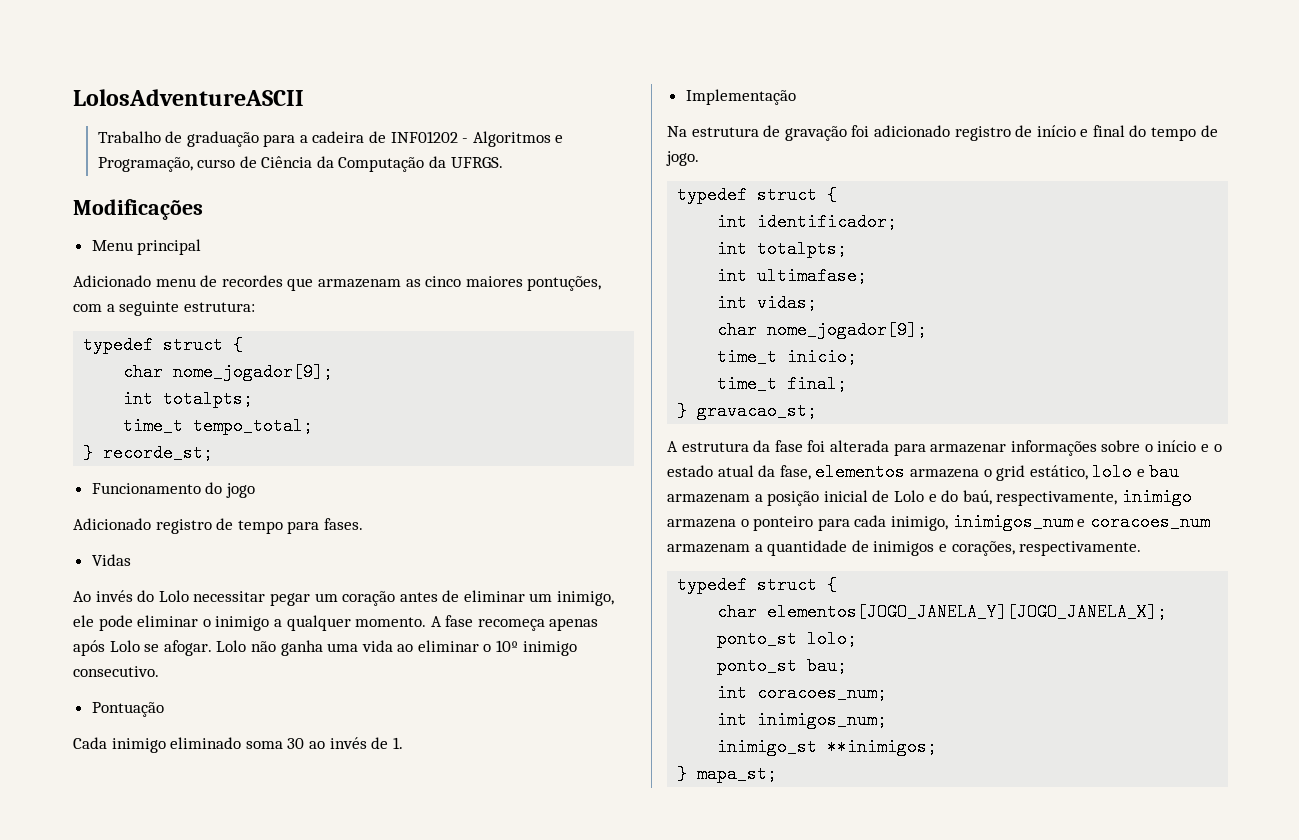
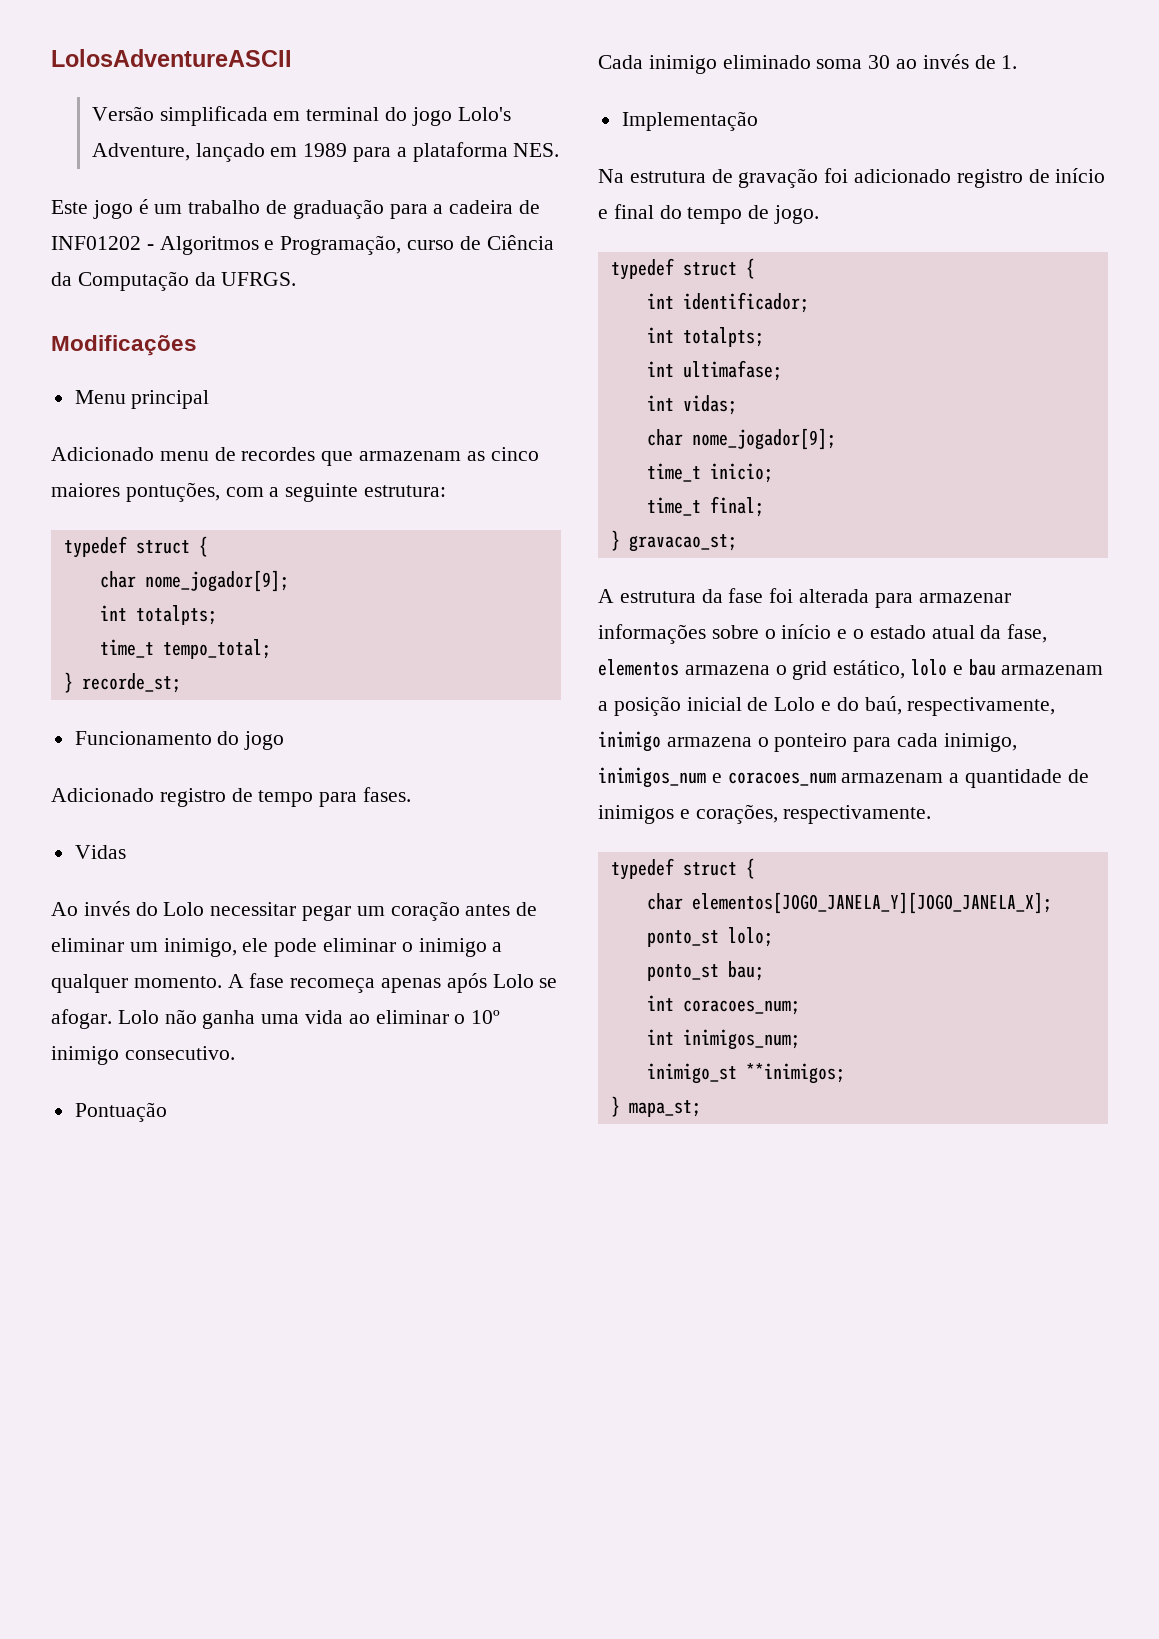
[97,131,161,143] Trabalho -> [91,106,511,126] [91,142,560,162] [51,199,261,219] Versão simplificada em terminal do jogo Lolo's Adventure, lançado em 1989 para a plataforma NES. // Este jogo é um trabalho

